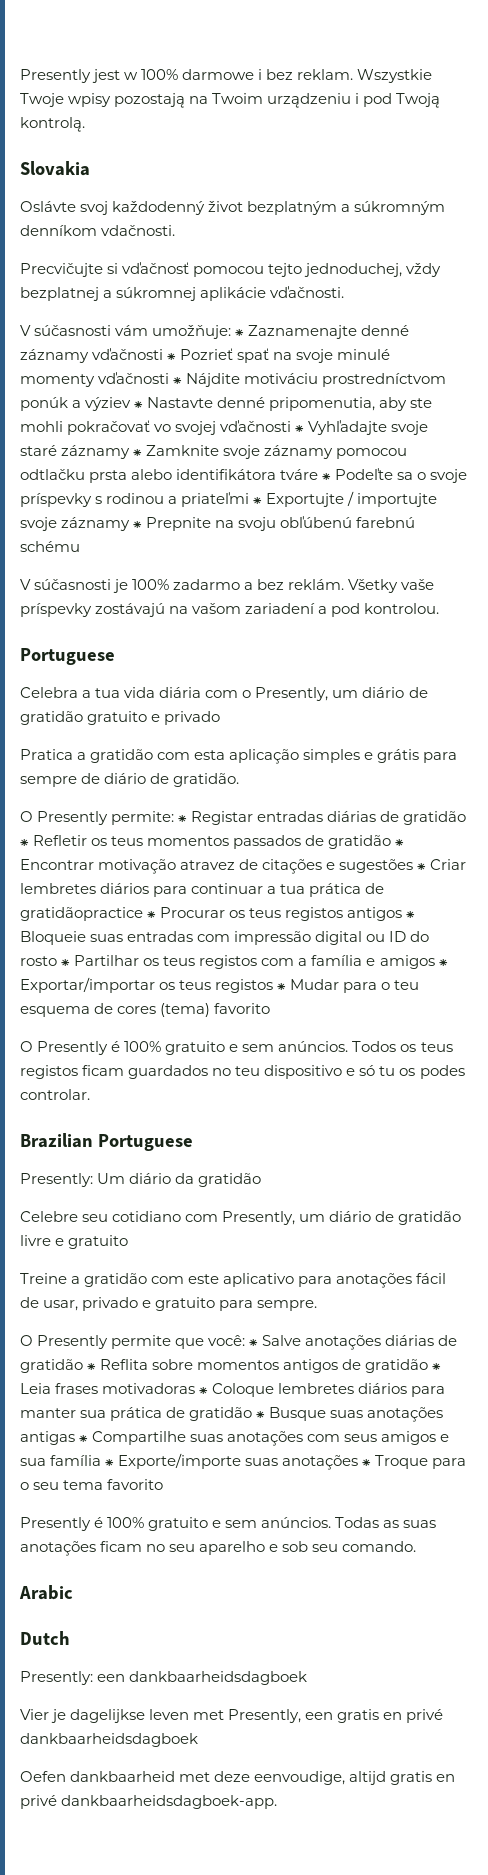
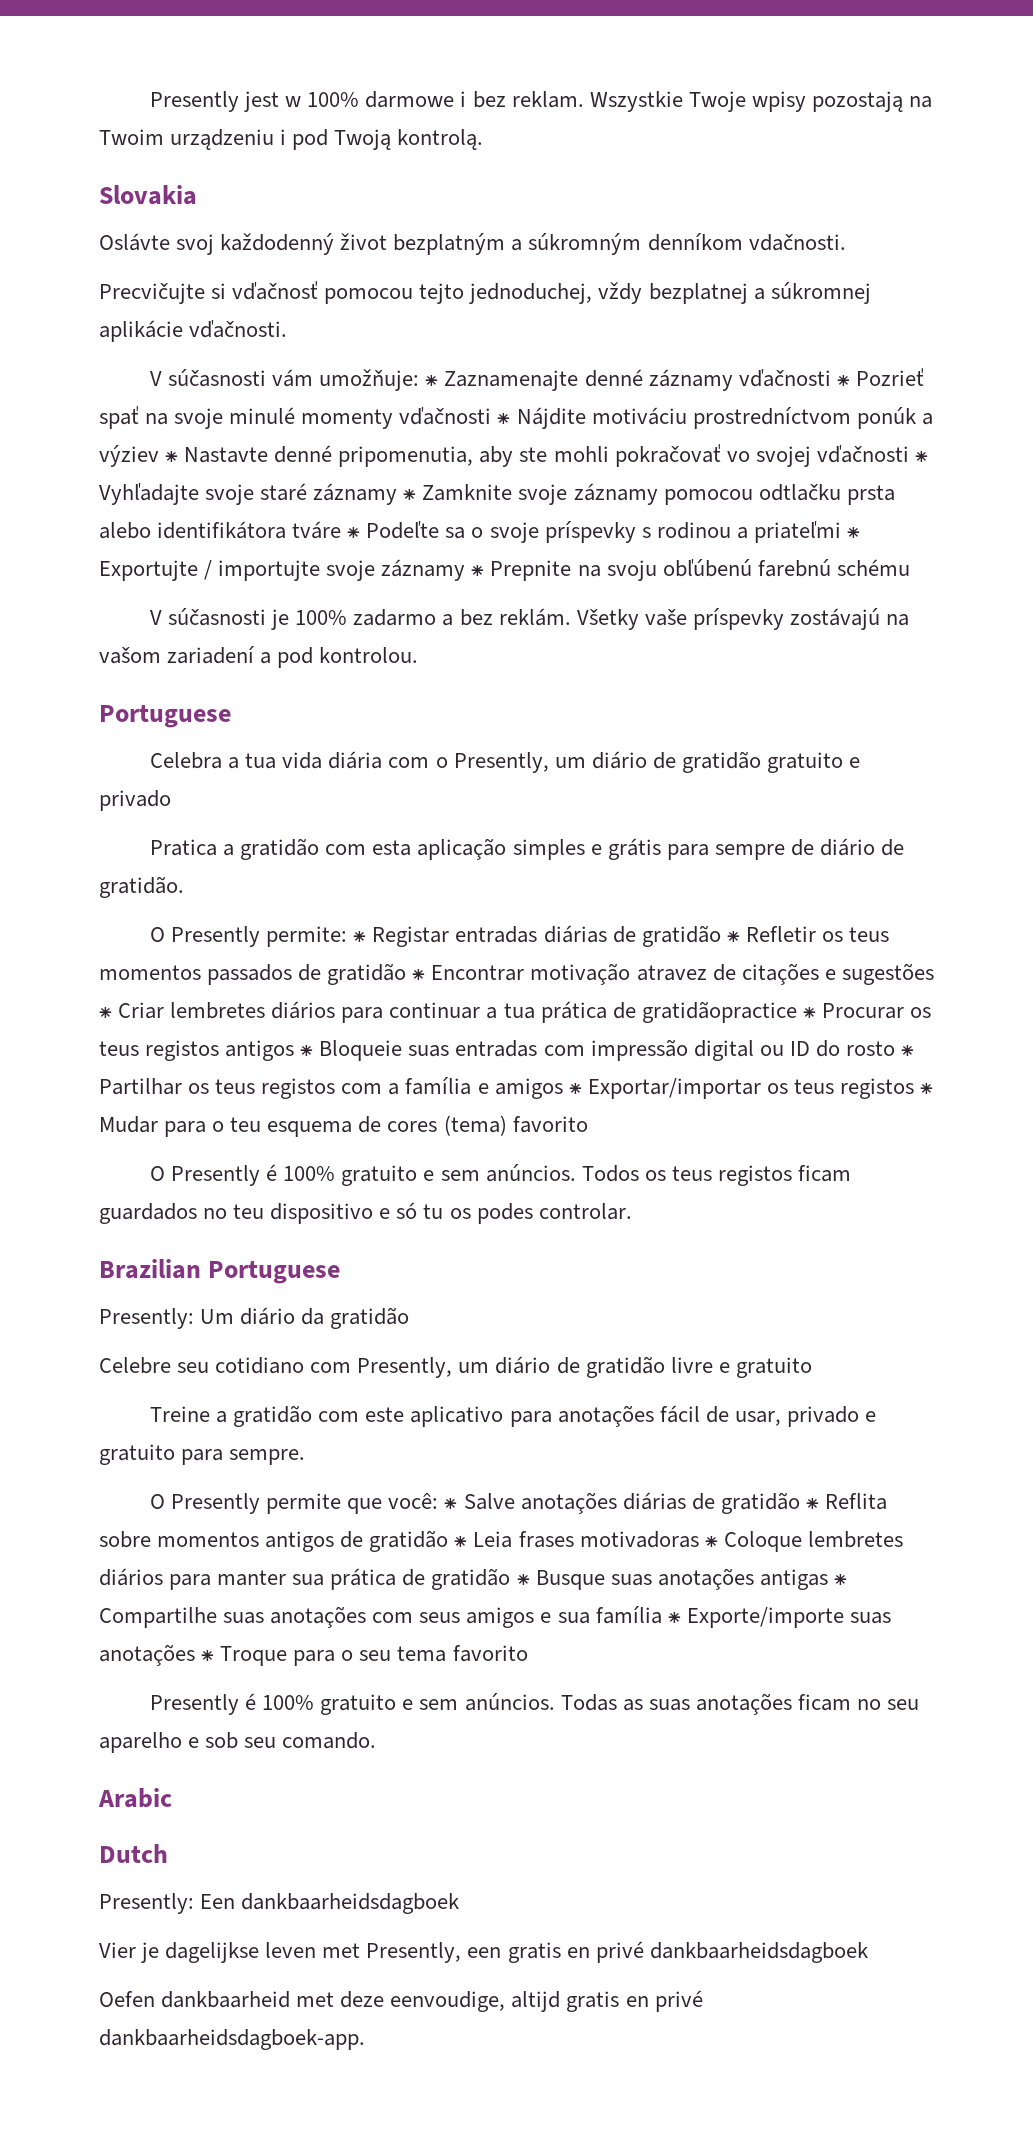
[97,1674,126,1682] een -> [200,1894,236,1909] Een

